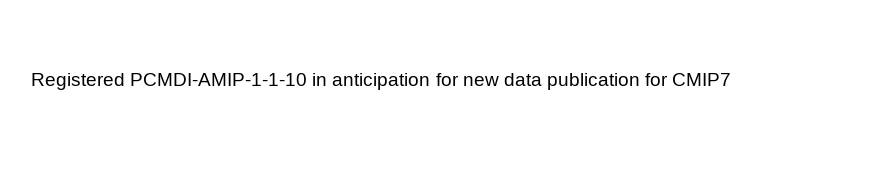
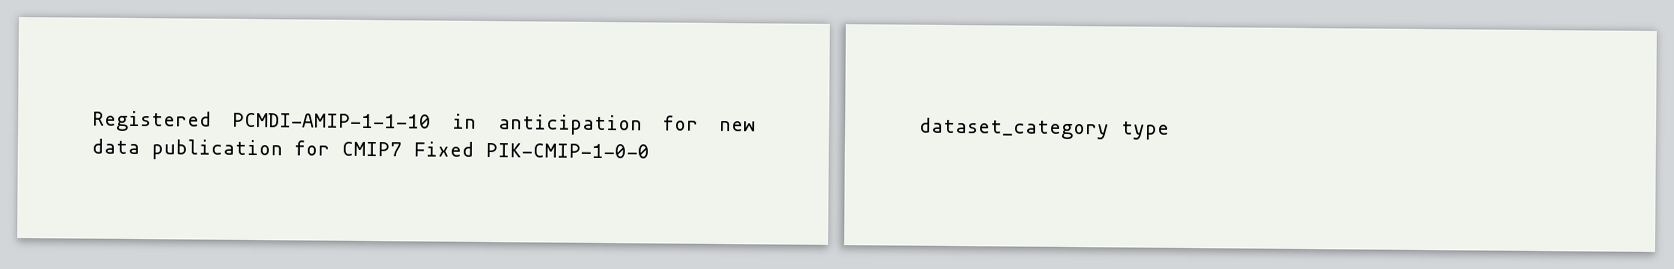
(732, 79) none -> [413,141,650,159] [918,117,1170,140] Fixed PIK-CMIP-1-0-0 dataset_category type

